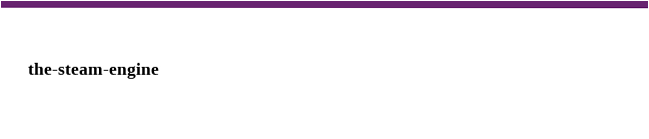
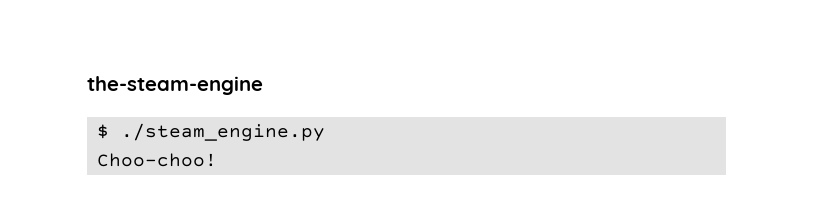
(160, 70) none -> [97,123,326,141] [97,153,218,167] // $ ./steam_engine.py // Choo-choo!

